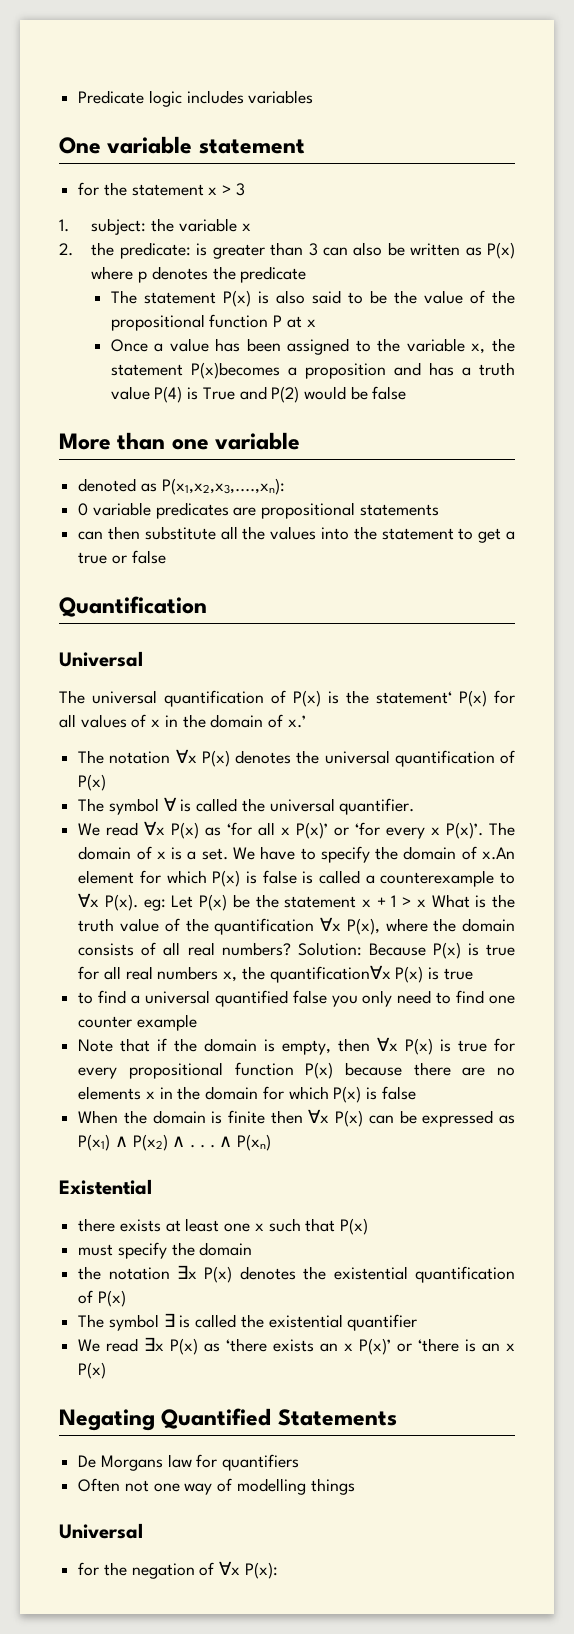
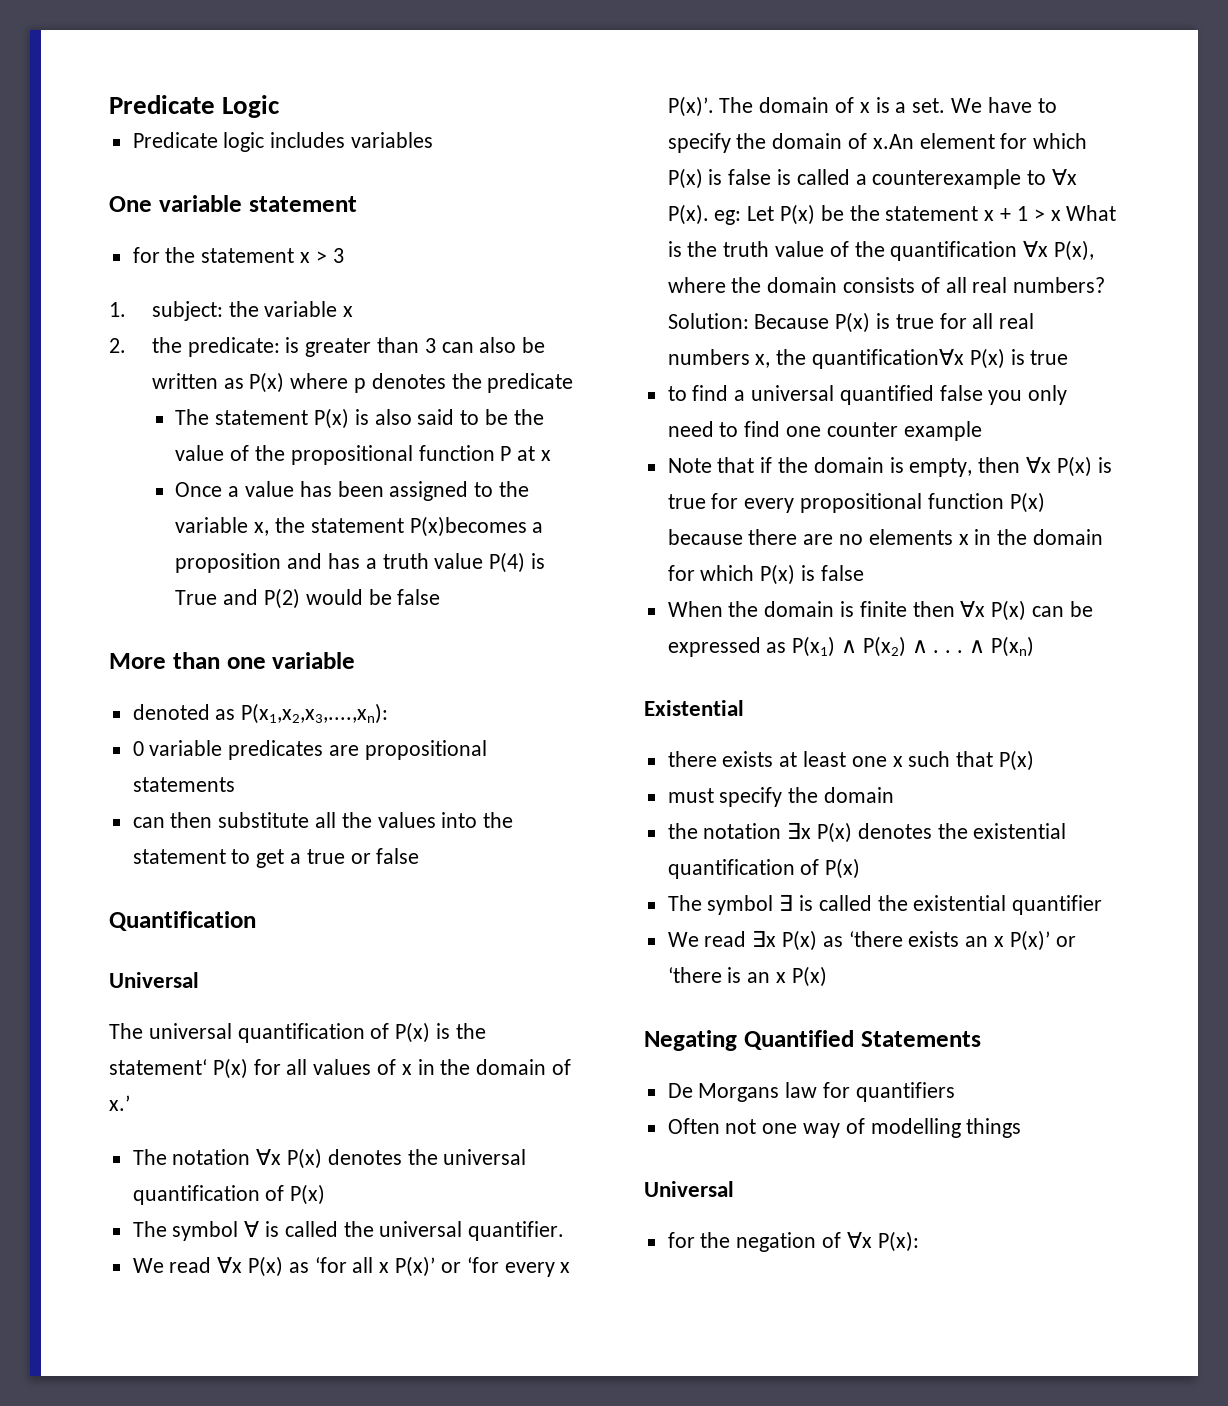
[78,90,145,104] Predicate -> [109,95,281,118] [132,132,218,148] Predicate Logic // Predicate

